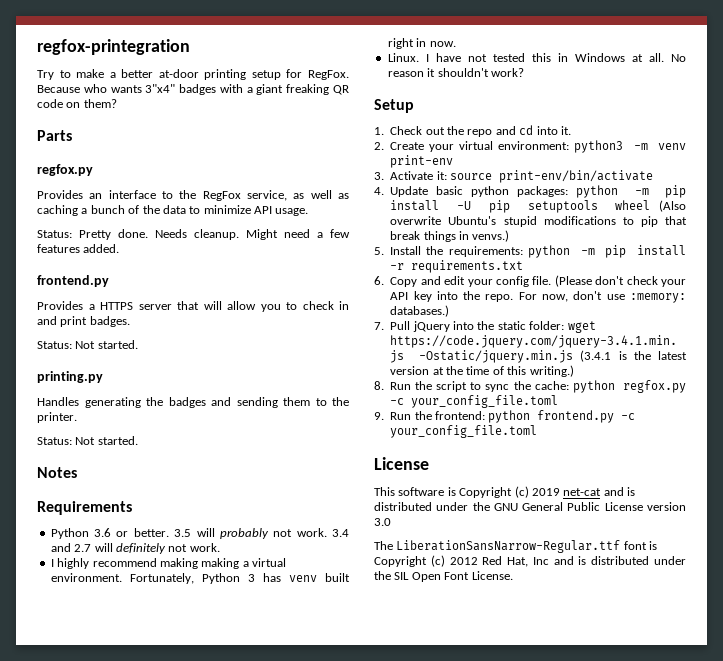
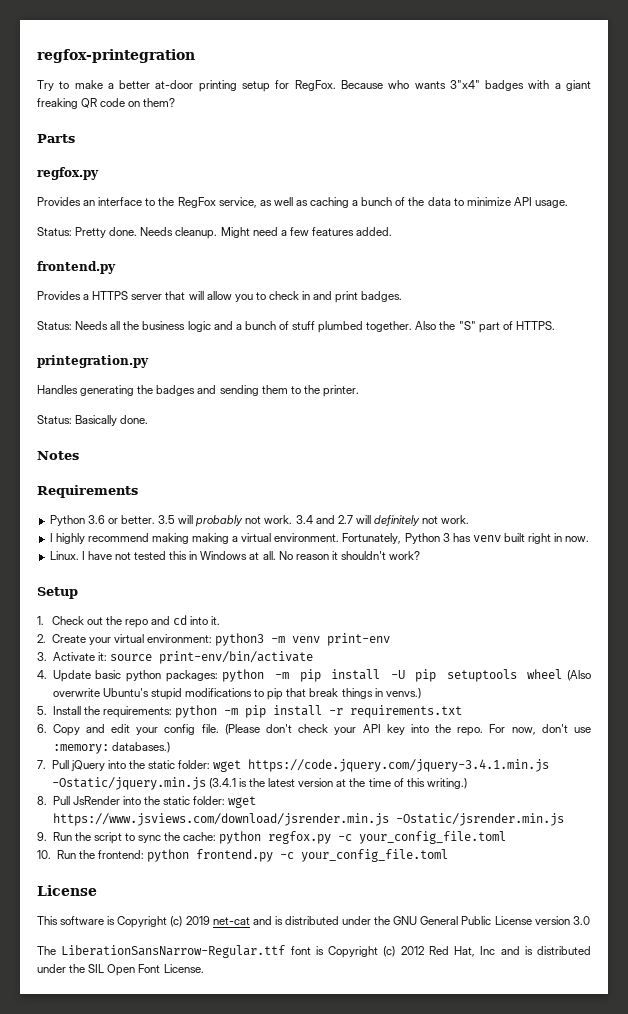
[75,340,138,349] [37,371,103,383] Not started. // printing.py -> [75,321,555,333] [37,355,149,368] Needs all the business logic and a bunch of stuff plumbed together. Also the "S" part of HTTPS. // printegration.py
[75,436,138,445] Not started. -> [75,415,149,426] Basically done.
(384, 385) none -> [52,796,257,808] [52,813,564,826] [37,832,47,841] Pull JsRender into the static folder: wget https://www.jsviews.com/download/jsrender.min.js -Ostatic/jsrender.min.js // 9.
[374,412,384,420] 9. -> [37,850,51,859] 10.

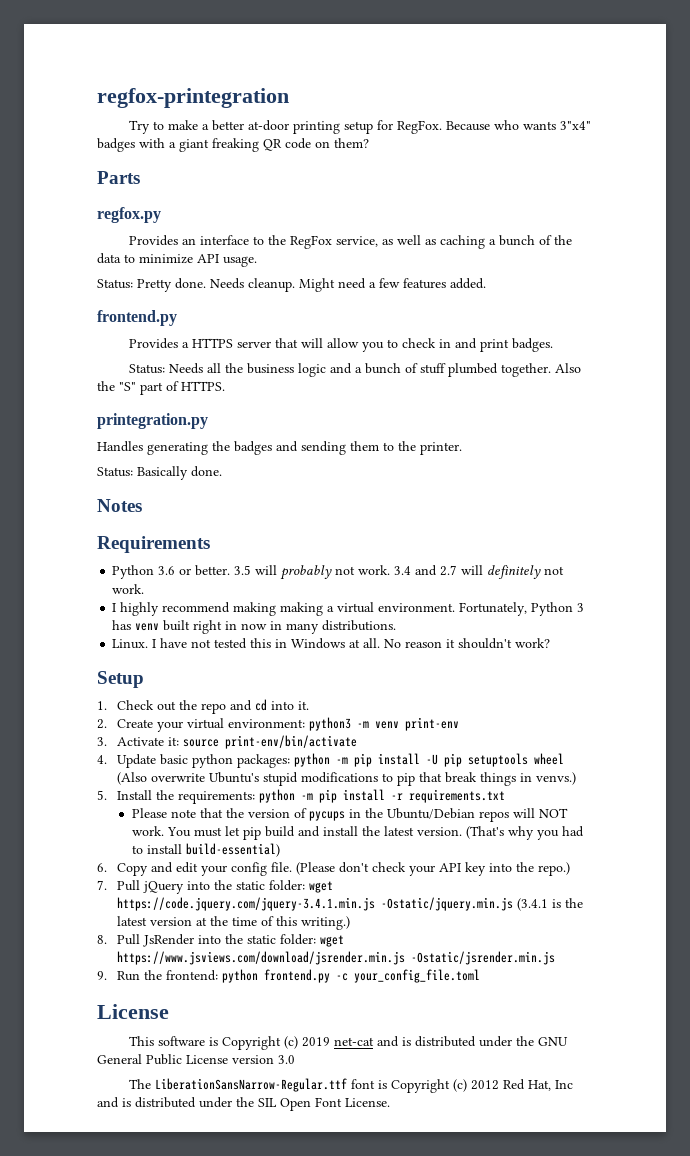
[565,536,590,542] now. -> [241,620,397,634] now in many distributions.
(463, 711) none -> [131,808,568,822] [131,826,584,840] [131,843,280,857] // Please note that the version of pycups in the Ubuntu/Debian repos will NOT work. You must let pip build and install the latest version. (That's why you had to install build-essential)
[457,724,591,736] [52,742,170,754] repo. For now, don't use :memory: databases.) -> [537,862,570,876] repo.)
[93,831,507,844] [37,850,95,859] script to sync the cache: python regfox.py -c your_config_file.toml // 10. Run the -> (162, 975) none

